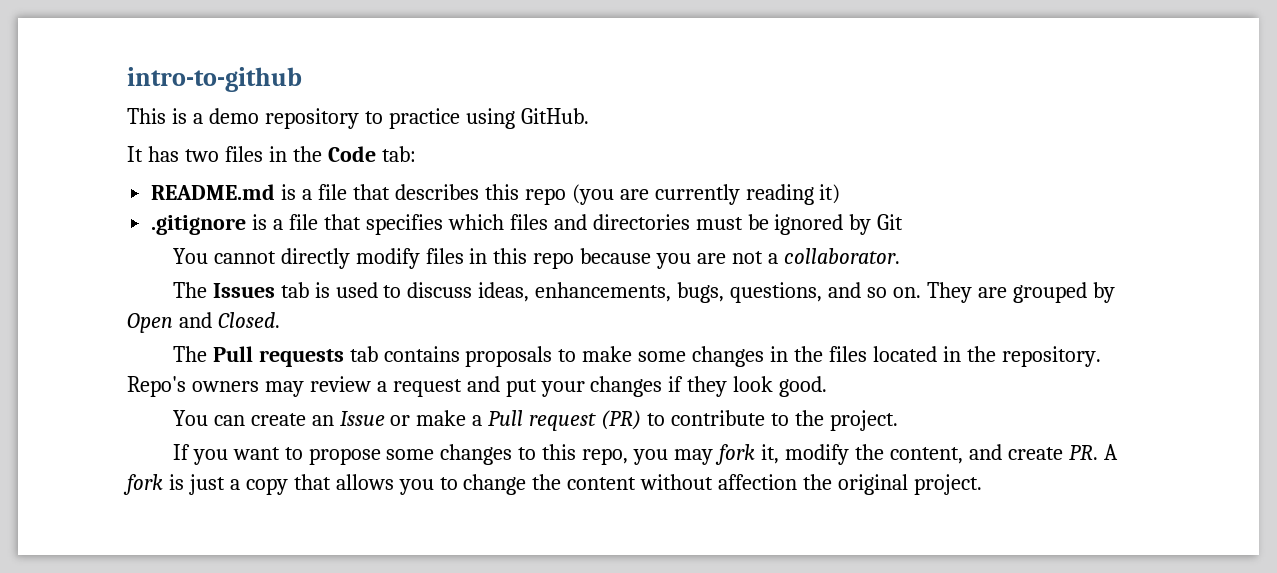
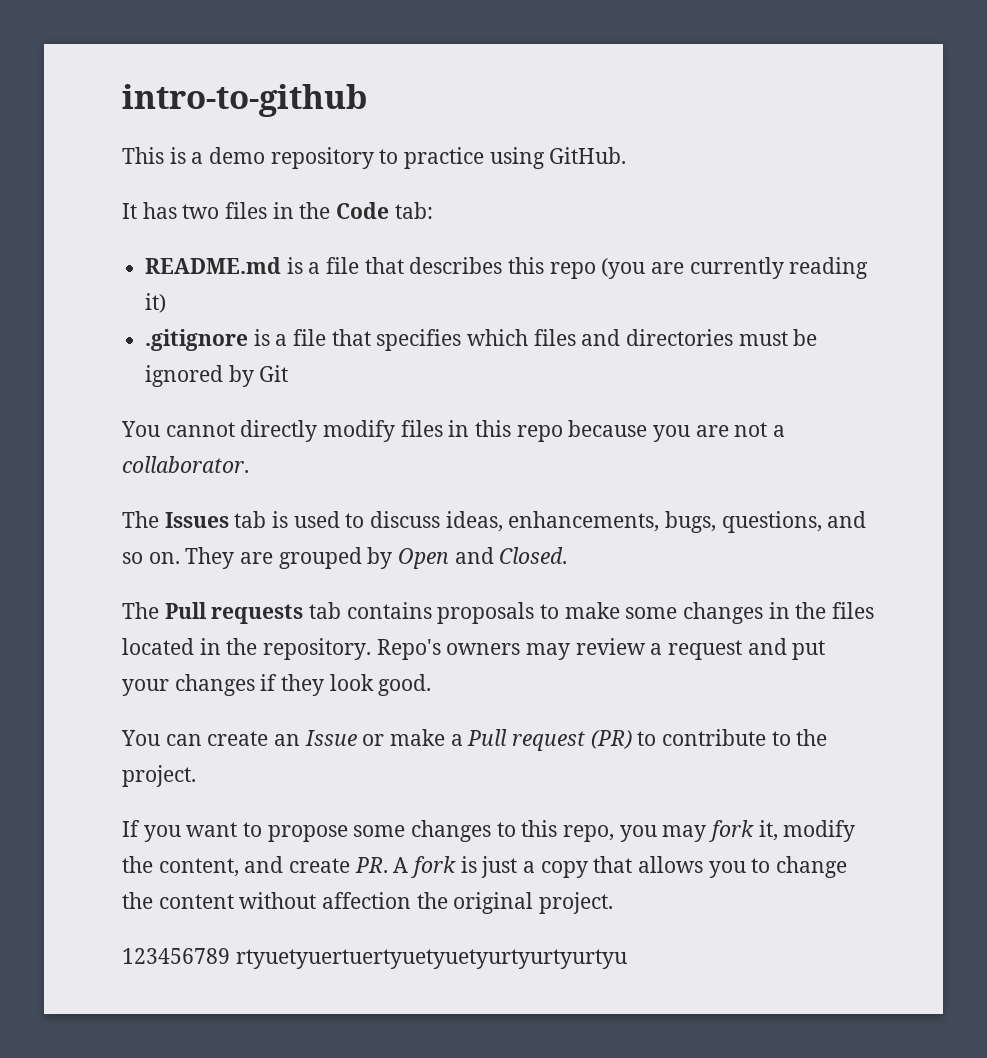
(983, 484) none -> [122,948,627,969] // 123456789 rtyuetyuertuertyuetyuetyurtyurtyurtyu

